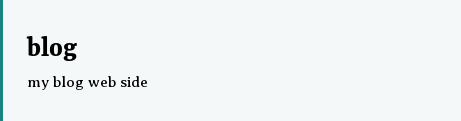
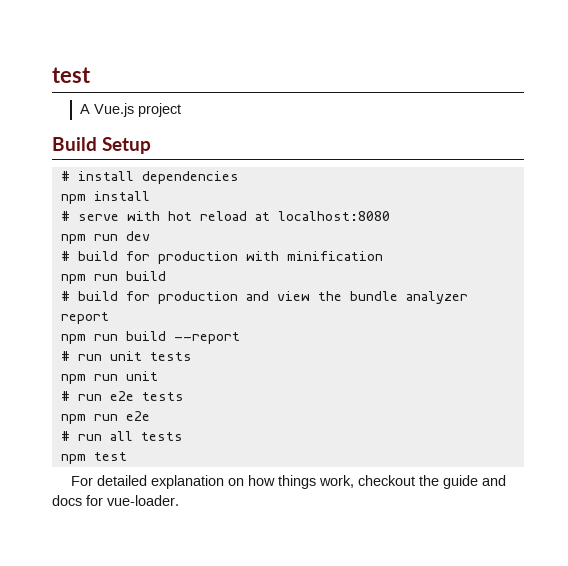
[26,36,77,61] [27,76,149,90] blog // my blog web side -> [52,67,91,83] [79,103,181,117] [52,137,151,154] [60,171,239,184] [60,191,150,204] [60,211,390,221] [60,231,150,244] [60,251,383,264] [60,271,166,284] [60,291,468,304] [60,312,109,324] [60,331,240,344] [60,351,192,361] [60,371,158,384] [60,391,184,401] [60,411,150,424] [60,431,183,441] [60,452,127,464] [71,475,507,489] [52,495,179,506] test // A Vue.js project // Build Setup // # install dependencies // npm install // # serve with hot reload at localhost:8080 // npm run dev // # build for production with minification // npm run build // # build for production and view the bundle analyzer report // npm run build --report // # run unit tests // npm run unit // # run e2e tests // npm run e2e // # run all tests // npm test // For detailed explanation on how things work, checkout the guide and docs for vue-loader.

